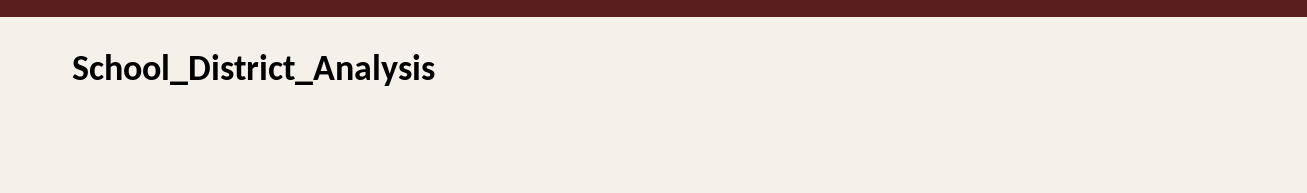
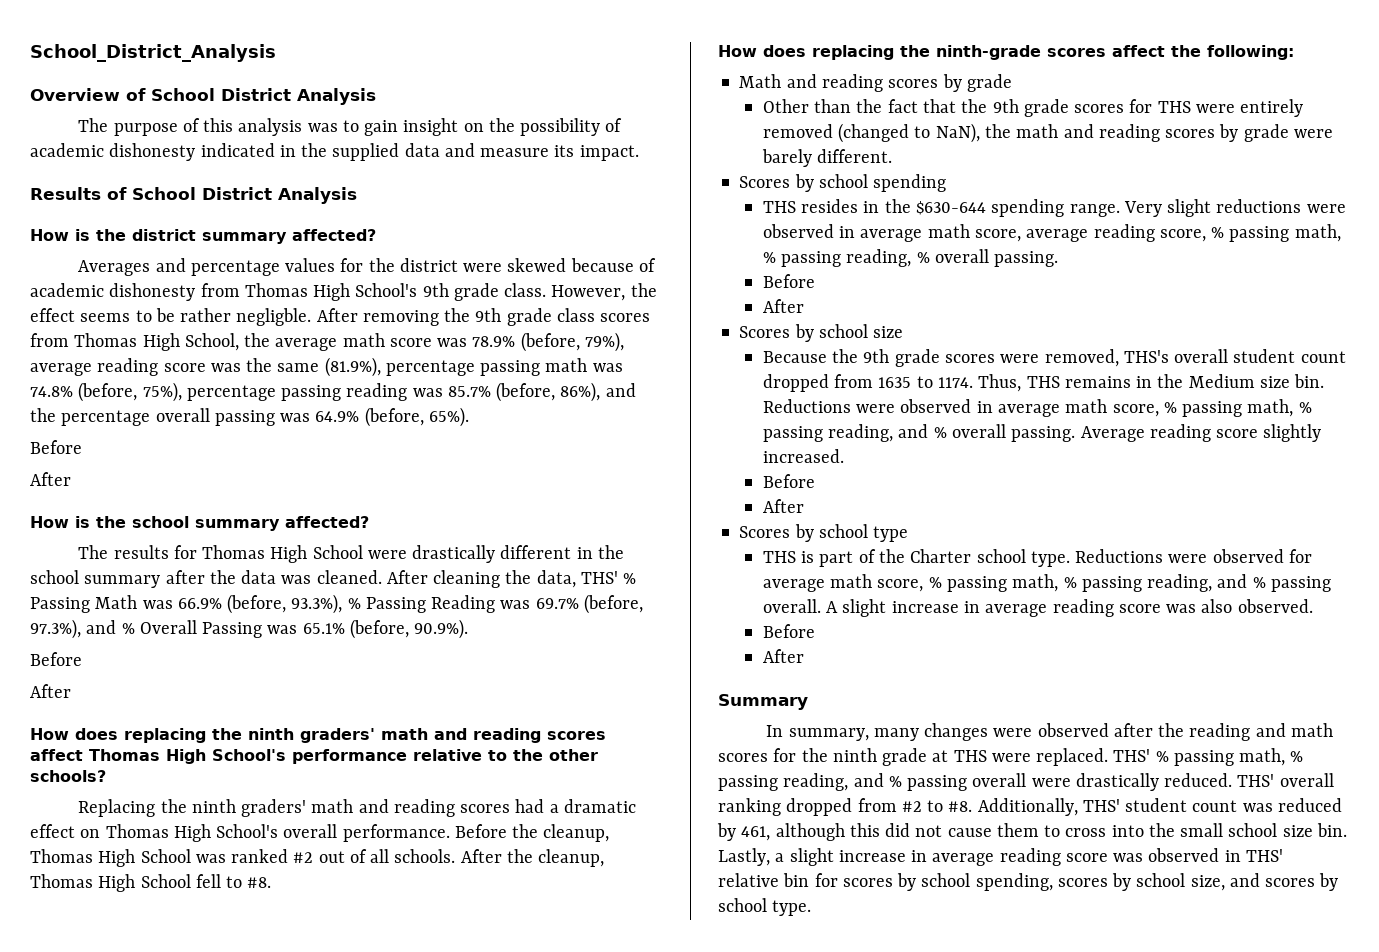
(435, 70) none -> [30,88,376,105] [78,118,623,136] [30,143,639,161] [30,187,357,204] [30,229,376,244] [78,258,656,276] [30,283,657,301] [30,308,651,326] [30,332,624,352] [30,357,623,377] [30,382,636,402] [30,407,469,427] [30,440,82,454] [30,472,71,486] [30,516,369,531] [78,545,624,563] [30,570,637,588] [30,594,643,614] [30,619,469,639] [30,652,82,666] [30,684,71,698] [30,728,606,743] [30,749,598,764] [30,770,106,782] [78,799,636,817] [30,824,610,842] [30,849,605,867] [30,874,272,892] [718,45,1294,60] [739,74,1012,92] [762,99,1304,117] [762,123,1333,143] [761,149,893,167] [739,174,947,192] [762,199,1346,217] [762,224,1341,242] [762,249,1059,267] [762,274,815,288] [762,299,804,313] [739,324,904,342] [762,349,1346,367] [762,374,1325,392] [762,399,1312,417] [762,424,1322,442] [762,449,844,463] [762,474,815,488] [762,499,804,513] [739,524,909,542] [762,549,1312,567] [762,574,1331,592] [762,599,1313,617] [762,624,815,638] [762,649,804,663] [718,694,808,710] [766,723,1333,741] [718,748,1304,766] [718,773,1334,791] [718,798,1342,816] [717,823,1347,841] [718,848,1283,866] [718,873,1339,891] [718,898,812,916] // Overview of School District Analysis // The purpose of this analysis was to gain insight on the possibility of academic dishonesty indicated in the supplied data and measure its impact. // Results of School District Analysis // How is the district summary affected? // Averages and percentage values for the district were skewed because of academic dishonesty from Thomas High School's 9th grade class. However, the effect seems to be rather negligble. After removing the 9th grade class scores from Thomas High School, the average math score was 78.9% (before, 79%), average reading score was the same (81.9%), percentage passing math was 74.8% (before, 75%), percentage passing reading was 85.7% (before, 86%), and the percentage overall passing was 64.9% (before, 65%). // Before // After // How is the school summary affected? // The results for Thomas High School were drastically different in the school summary after the data was cleaned. After cleaning the data, THS' % Passing Math was 66.9% (before, 93.3%), % Passing Reading was 69.7% (before, 97.3%), and % Overall Passing was 65.1% (before, 90.9%). // Before // After // How does replacing the ninth graders' math and reading scores affect Thomas High School's performance relative to the other schools? // Replacing the ninth graders' math and reading scores had a dramatic effect on Thomas High School's overall performance. Before the cleanup, Thomas High School was ranked #2 out of all schools. After the cleanup, Thomas High School fell to #8. // How does replacing the ninth-grade scores affect the following: // Math and reading scores by grade // Other than the fact that the 9th grade scores for THS were entirely removed (changed to NaN), the math and reading scores by grade were barely different. // Scores by school spending // THS resides in the $630-644 spending range. Very slight reductions were observed in average math score, average reading score, % passing math, % passing reading, % overall passing. // Before // After // Scores by school size // Because the 9th grade scores were removed, THS's overall student count dropped from 1635 to 1174. Thus, THS remains in the Medium size bin. Reductions were observed in average math score, % passing math, % passing reading, and % overall passing. Average reading score slightly increased. // Before // After // Scores by school type // THS is part of the Charter school type. Reductions were observed for average math score, % passing math, % passing reading, and % passing overall. A slight increase in average reading score was also observed. // Before // After // Summary // In summary, many changes were observed after the reading and math scores for the ninth grade at THS were replaced. THS' % passing math, % passing reading, and % passing overall were drastically reduced. THS' overall ranking dropped from #2 to #8. Additionally, THS' student count was reduced by 461, although this did not cause them to cross into the small school size bin. Lastly, a slight increase in average reading score was observed in THS' relative bin for scores by school spending, scores by school size, and scores by school type.

